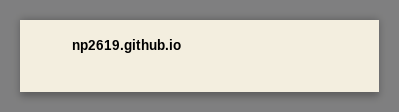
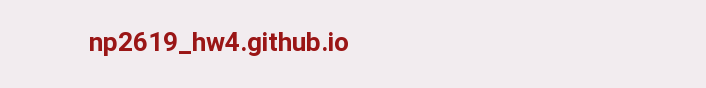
[72,39,181,53] np2619.github.io -> [89,32,349,56] np2619_hw4.github.io

